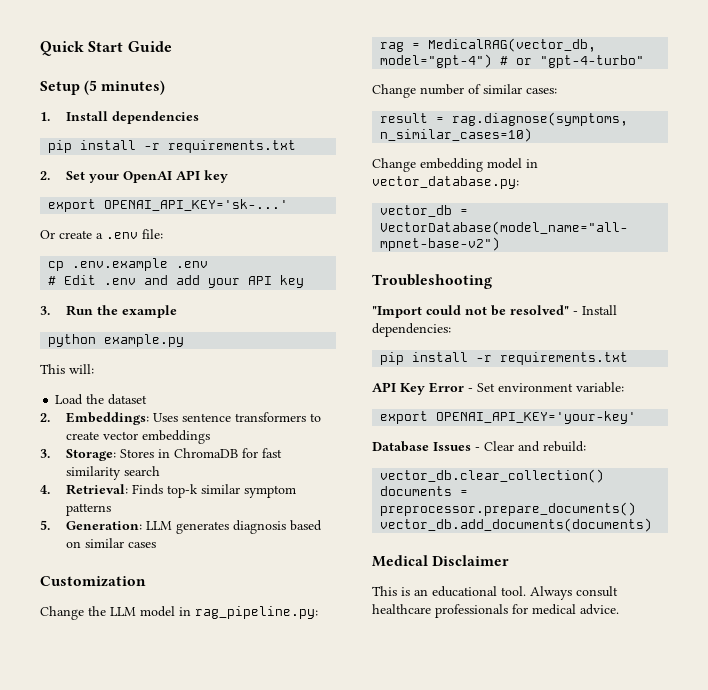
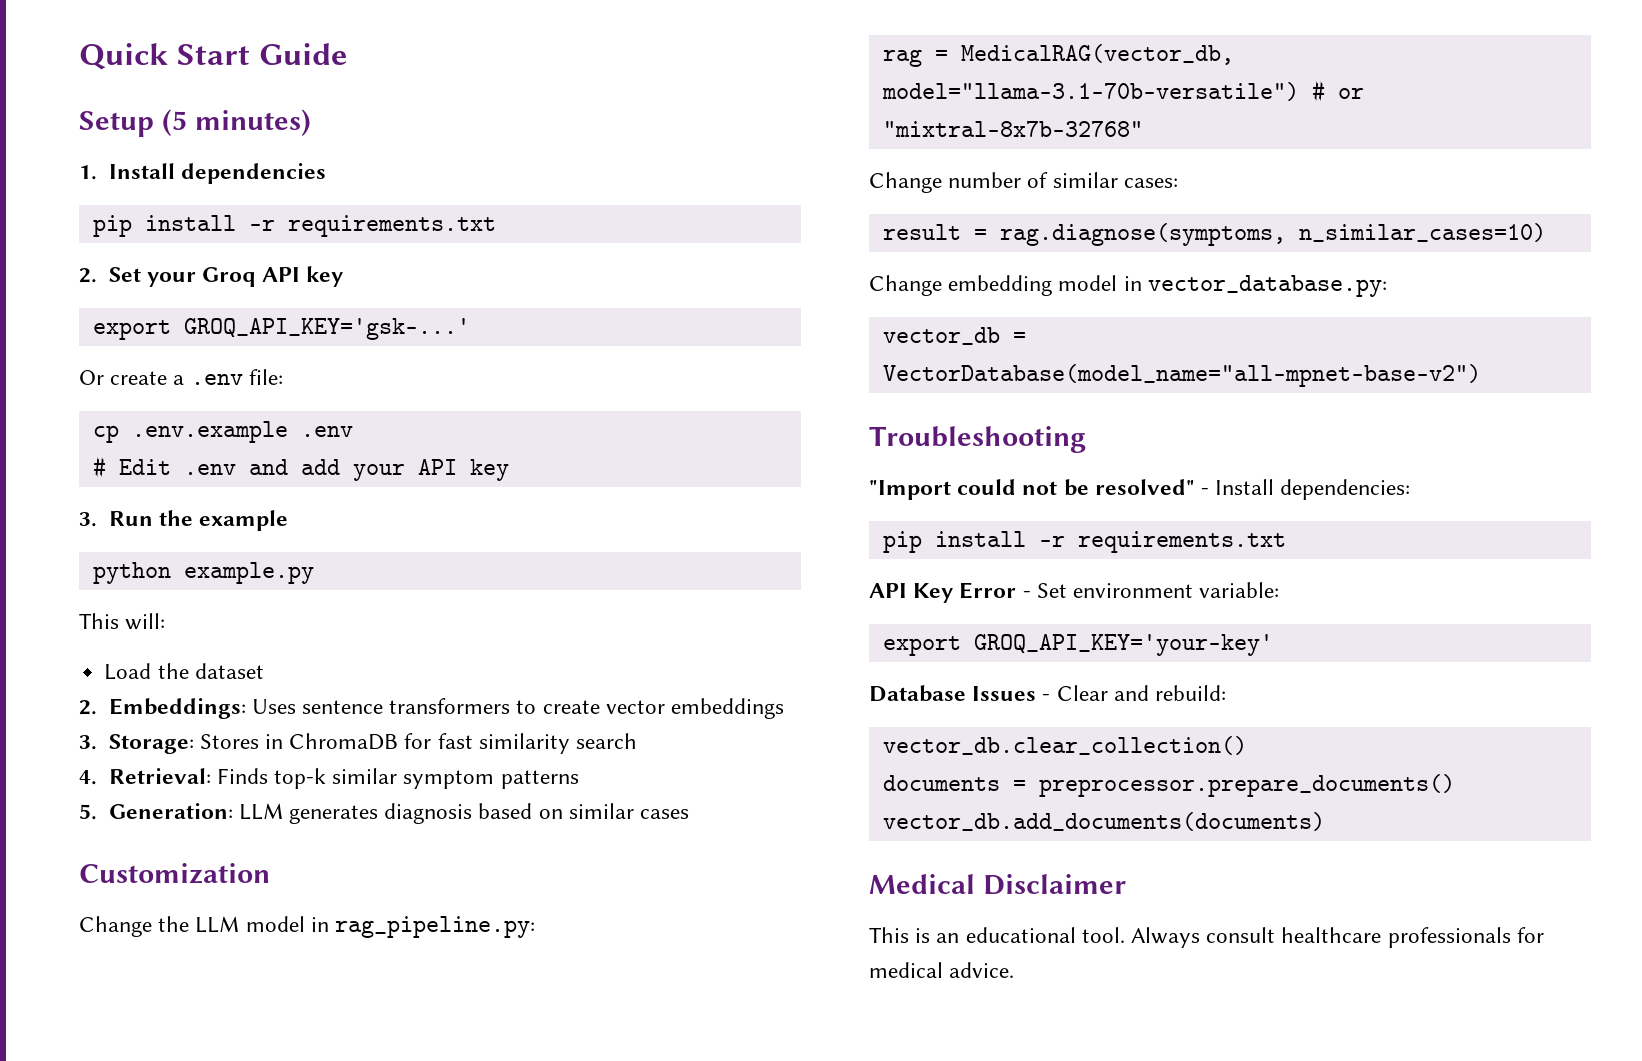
[122,171,172,183] OpenAI -> [201,267,256,287] Groq
[104,199,289,211] OPENAI_API_KEY='sk-...' -> [183,318,470,340] GROQ_API_KEY='gsk-...'
[380,54,493,68] model="gpt-4") -> [881,82,1299,101] model="llama-3.1-70b-versatile")
[540,55,645,68] "gpt-4-turbo" -> [882,121,1143,137] "mixtral-8x7b-32768"
[436,411,637,424] OPENAI_API_KEY='your-key' -> [973,634,1273,656] GROQ_API_KEY='your-key'

